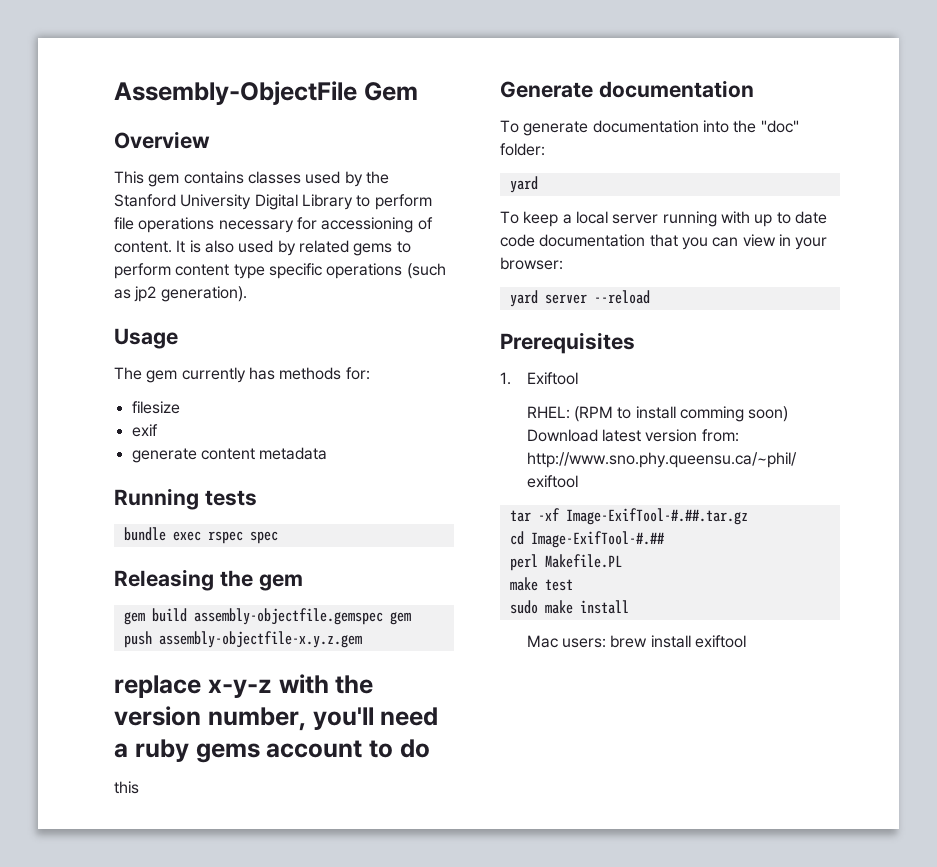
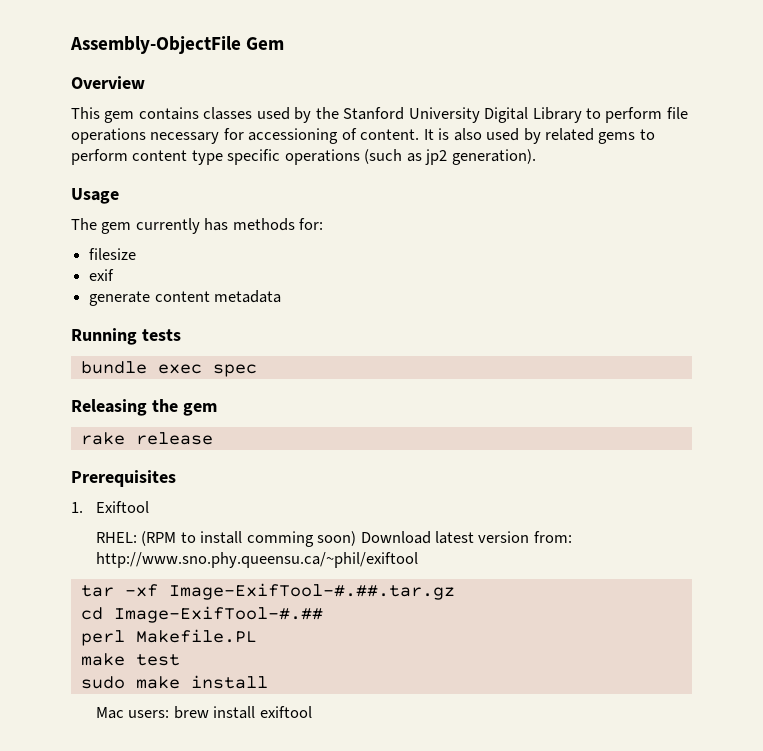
[207,531,243,544] rspec -> (202, 369) none
[123,608,411,625] [123,631,362,648] [114,674,374,698] [114,706,439,731] [114,739,430,763] [114,781,139,794] [500,80,754,98] [500,120,799,136] [500,143,545,156] [509,176,538,193] [500,211,827,227] [500,234,828,250] [500,257,563,270] [509,290,650,307] gem build assembly-objectfile.gemspec gem push assembly-objectfile-x.y.z.gem // replace x-y-z with the version number, you'll need a ruby gems account to do // this // Generate documentation // To generate documentation into the "doc" folder: // yard // To keep a local server running with up to date code documentation that you can view in your browser: // yard server --reload -> [80,432,213,445] rake release

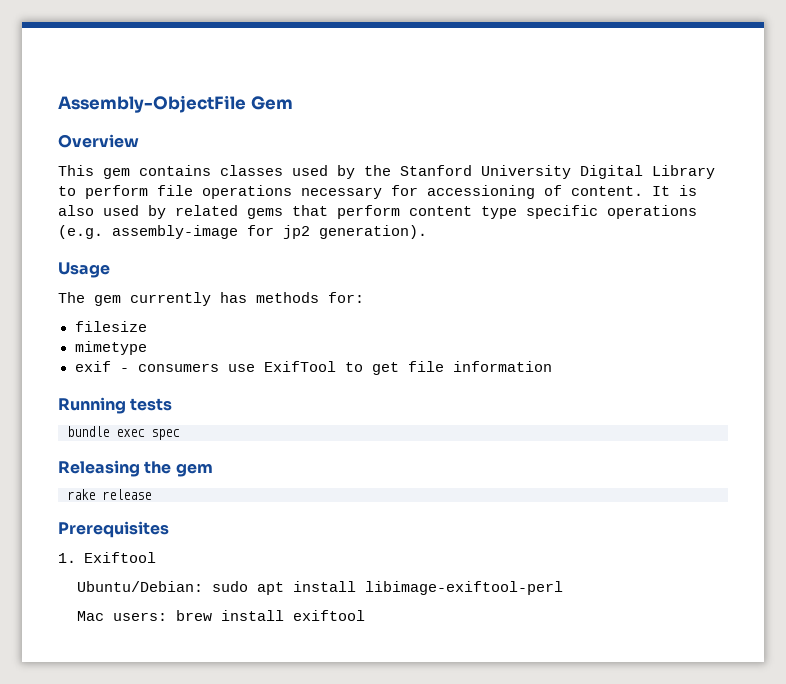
[639,129,655,140] to -> [292,205,328,216] that
[364,149,422,164] (such as -> [58,225,274,239] (e.g. assembly-image for
(137, 254) none -> [74,341,147,355] // mimetype
[89,290,282,306] // generate content metadata -> [119,361,552,375] - consumers use ExifTool to get file information
[95,531,572,547] [95,552,418,568] [80,583,455,600] [80,606,323,623] [80,629,257,646] [80,653,180,666] [80,675,268,689] RHEL: (RPM to install comming soon) Download latest version from: http://www.sno.phy.queensu.ca/~phil/exiftool // tar -xf Image-ExifTool-#.##.tar.gz // cd Image-ExifTool-#.## // perl Makefile.PL // make test // sudo make install -> [77,581,564,595] Ubuntu/Debian: sudo apt install libimage-exiftool-perl

